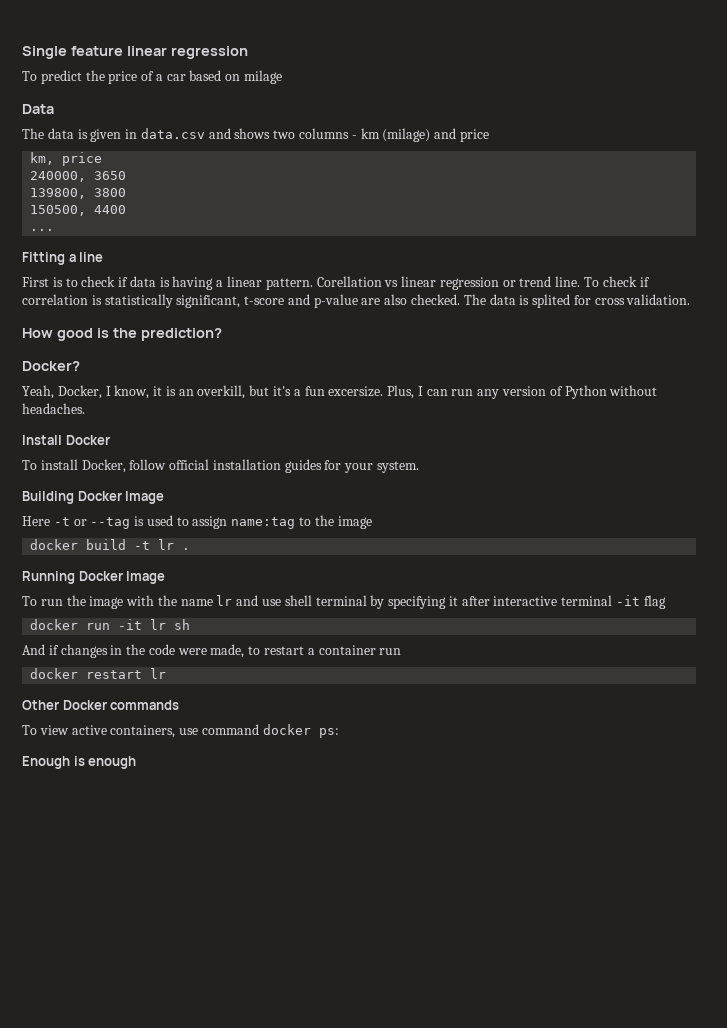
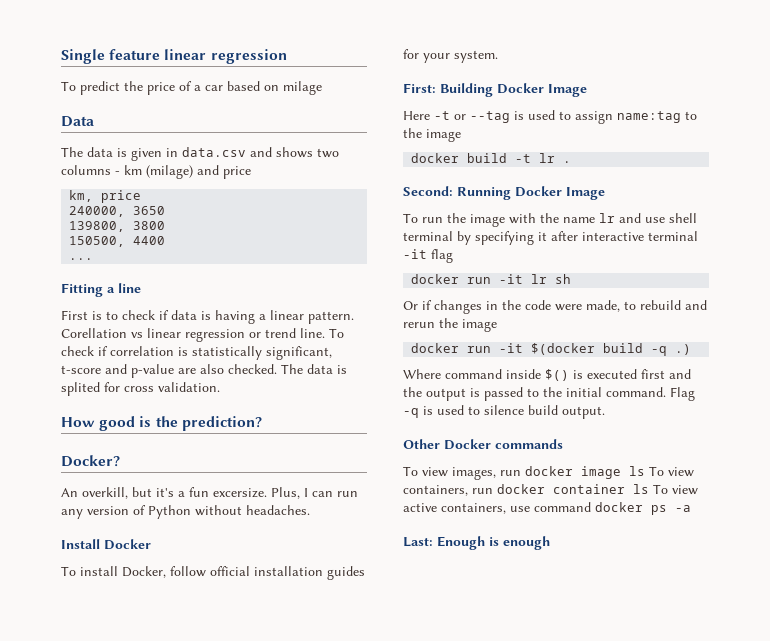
[22,385,194,399] Yeah, Docker, I know, it is an -> [61,488,78,497] An
(420, 467) none -> [403,83,436,93] First:
(191, 549) none -> [403,186,453,196] Second:
[22,644,45,655] And -> [403,301,418,310] Or
[264,645,402,655] [30,668,167,679] restart a container run // docker restart lr -> [640,300,707,310] [403,318,497,332] [411,343,692,356] [403,369,691,381] [403,387,695,401] [403,405,605,419] rebuild and rerun the image // docker run -it $(docker build -q .) // Where command inside $() is executed first and the output is passed to the initial command. Flag -q is used to silence build output.
(69, 730) none -> [452,466,694,480] [403,484,698,496] images, run docker image ls To view containers, run docker container ls To view
[318,728,339,738] ps: // -> [651,505,691,515] [403,537,433,547] ps -a // Last:

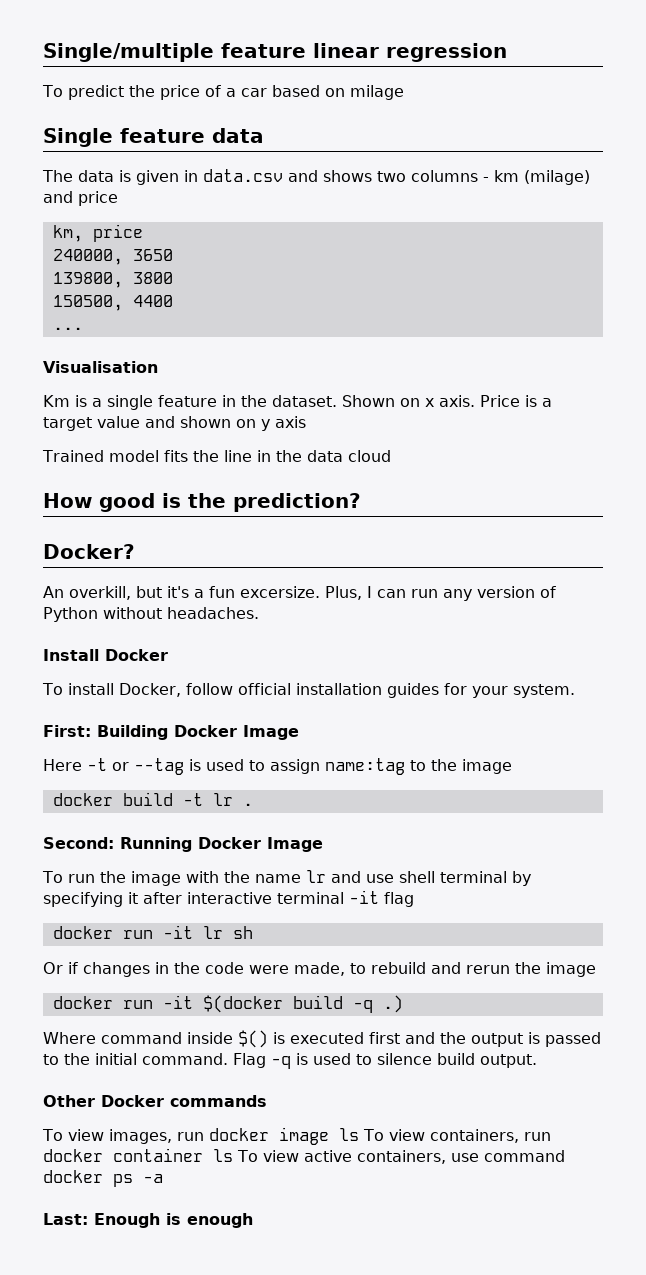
[61,49,105,64] Single -> [43,43,214,62] Single/multiple
[61,116,94,127] Data -> [43,128,264,147] Single feature data
[61,283,141,297] [61,310,354,324] [61,328,344,342] [61,346,332,360] [61,364,347,378] [61,382,220,396] Fitting a line // First is to check if data is having a linear pattern. Corellation vs linear regression or trend line. To check if correlation is statistically significant, t-score and p-value are also checked. The data is splited for cross validation. -> [43,361,158,373] [43,395,552,410] [43,416,306,431] [42,450,391,462] Visualisation // Km is a single feature in the dataset. Shown on x axis. Price is a target value and shown on y axis // Trained model fits the line in the data cloud

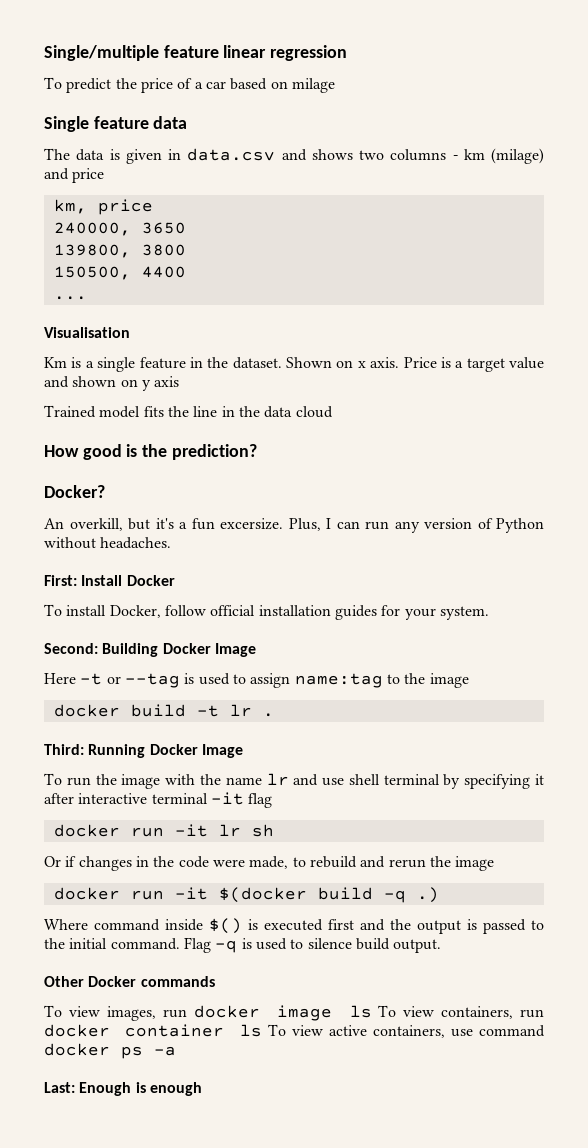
(259, 613) none -> [44,575,77,586] First:
[43,725,91,737] First: -> [44,643,98,654] Second:
[43,837,114,849] Second: -> [44,744,84,755] Third:

